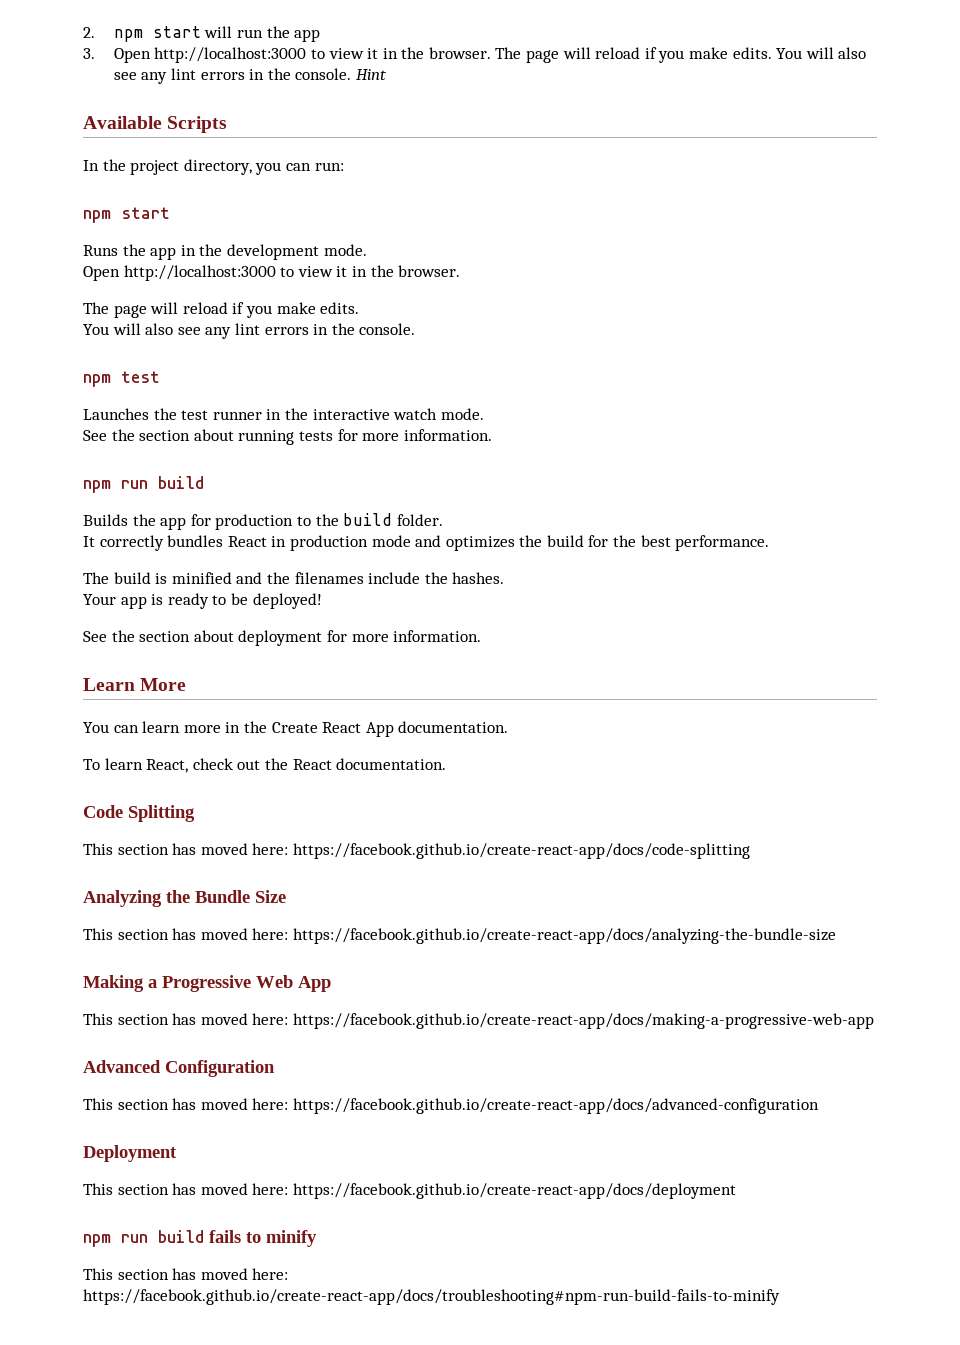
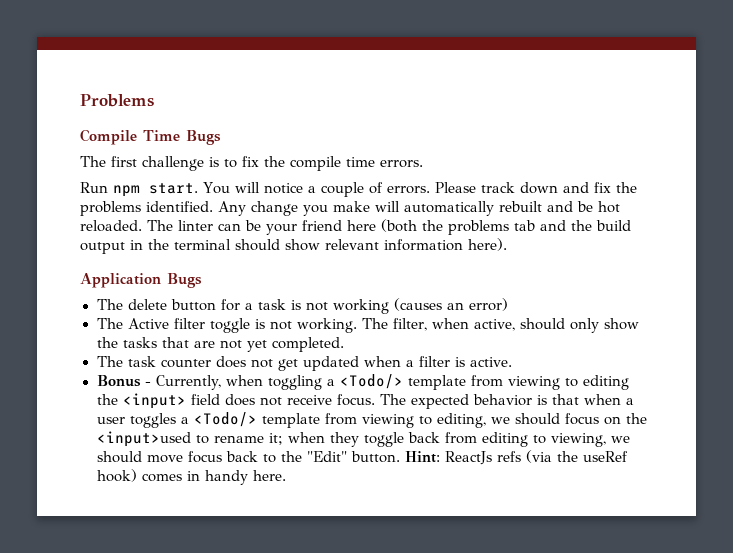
[83,26,321,42] [83,47,867,63] [113,68,387,84] [83,116,228,133] [83,159,344,175] [83,207,170,223] [83,244,367,260] [83,265,461,281] [83,302,360,318] [83,323,416,339] [83,371,160,387] [83,408,484,420] [83,429,492,445] [83,476,204,493] [83,513,443,530] [83,535,770,551] [83,572,505,584] [83,593,322,609] [83,630,482,646] [83,678,187,691] [83,721,509,737] [83,758,447,773] [83,805,195,822] [83,843,750,859] [83,890,286,907] [83,928,836,944] [83,975,331,992] [83,1013,874,1029] [83,1060,275,1077] [83,1098,819,1114] [83,1145,177,1162] [83,1183,736,1199] [83,1230,317,1247] [83,1268,289,1280] [83,1289,780,1305] 2. npm start will run the app // 3. Open http://localhost:3000 to view it in the browser. The page will reload if you make edits. You will also see any lint errors in the console. Hint // Available Scripts // In the project directory, you can run: // npm start // Runs the app in the development mode. // Open http://localhost:3000 to view it in the browser. // The page will reload if you make edits. // You will also see any lint errors in the console. // npm test // Launches the test runner in the interactive watch mode. // See the section about running tests for more information. // npm run build // Builds the app for production to the build folder. // It correctly bundles React in production mode and optimizes the build for the best performance. // The build is minified and the filenames include the hashes. // Your app is ready to be deployed! // See the section about deployment for more information. // Learn More // You can learn more in the Create React App documentation. // To learn React, check out the React documentation. // Code Splitting // This section has moved here: https://facebook.github.io/create-react-app/docs/code-splitting // Analyzing the Bundle Size // This section has moved here: https://facebook.github.io/create-react-app/docs/analyzing-the-bundle-size // Making a Progressive Web App // This section has moved here: https://facebook.github.io/create-react-app/docs/making-a-progressive-web-app // Advanced Configuration // This section has moved here: https://facebook.github.io/create-react-app/docs/advanced-configuration // Deployment // This section has moved here: https://facebook.github.io/create-react-app/docs/deployment // npm run build fails to minify // This section has moved here: https://facebook.github.io/create-react-app/docs/troubleshooting#npm-run-build-fails-to-minify -> [80,94,154,107] [80,129,221,145] [80,156,423,171] [80,182,637,197] [80,201,620,216] [80,219,631,235] [80,238,507,254] [80,273,202,288] [96,298,508,314] [96,318,639,333] [96,337,344,352] [96,356,512,371] [96,374,630,390] [96,393,634,409] [96,412,647,428] [96,431,630,447] [96,450,628,465] [96,469,286,485] Problems // Compile Time Bugs // The first challenge is to fix the compile time errors. // Run npm start. You will notice a couple of errors. Please track down and fix the problems identified. Any change you make will automatically rebuilt and be hot reloaded. The linter can be your friend here (both the problems tab and the build output in the terminal should show relevant information here). // Application Bugs // The delete button for a task is not working (causes an error) // The Active filter toggle is not working. The filter, when active, should only show the tasks that are not yet completed. // The task counter does not get updated when a filter is active. // Bonus - Currently, when toggling a <Todo/> template from viewing to editing the <input> field does not receive focus. The expected behavior is that when a user toggles a <Todo/> template from viewing to editing, we should focus on the <input>used to rename it; when they toggle back from editing to viewing, we should move focus back to the "Edit" button. Hint: ReactJs refs (via the useRef hook) comes in handy here.

